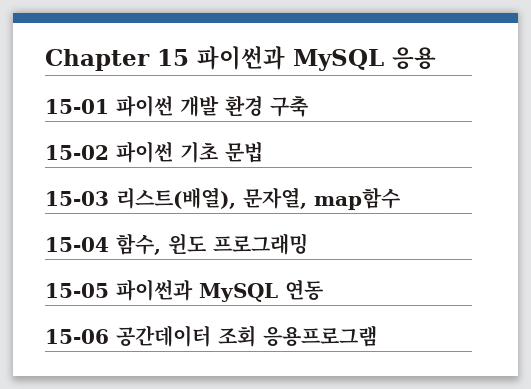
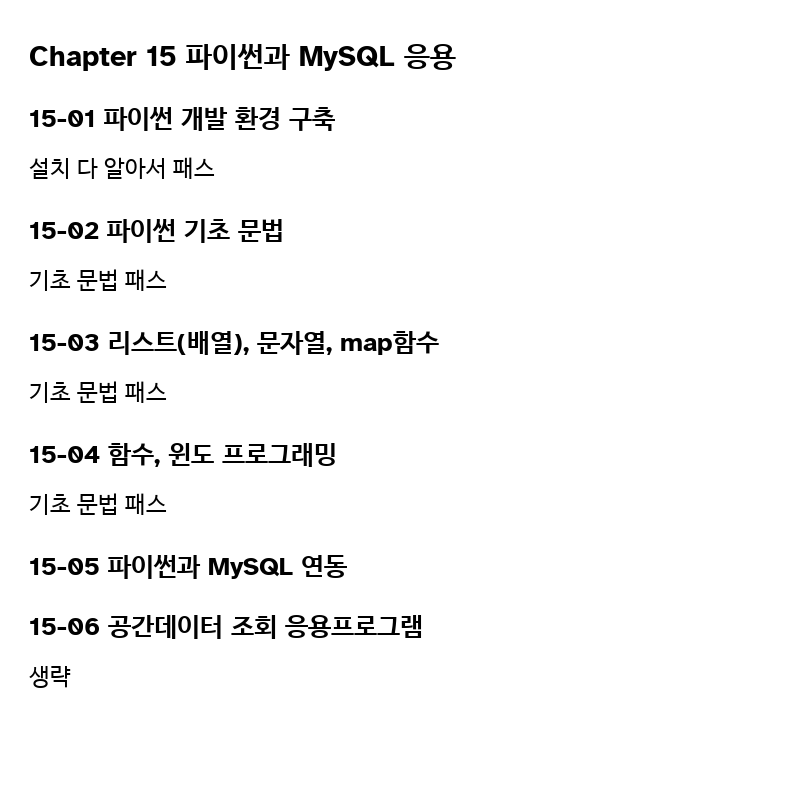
(308, 106) none -> [29,157,216,179] // 설치 다 알아서 패스
(263, 152) none -> [29,269,168,291] // 기초 문법 패스
(400, 198) none -> [29,381,168,403] // 기초 문법 패스
(308, 244) none -> [29,493,168,515] // 기초 문법 패스
(377, 336) none -> [29,666,71,688] // 생략

